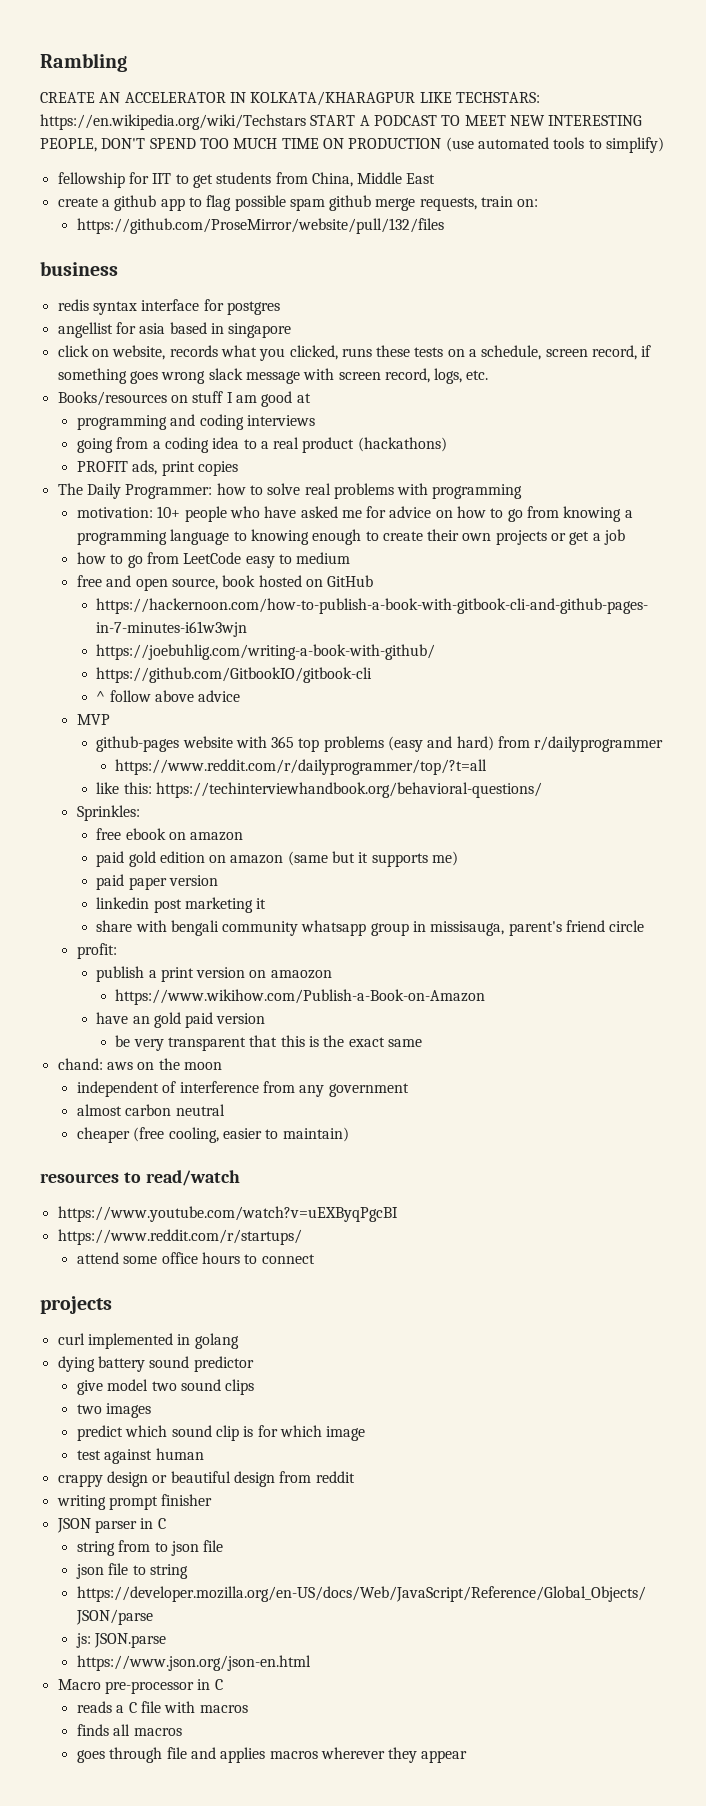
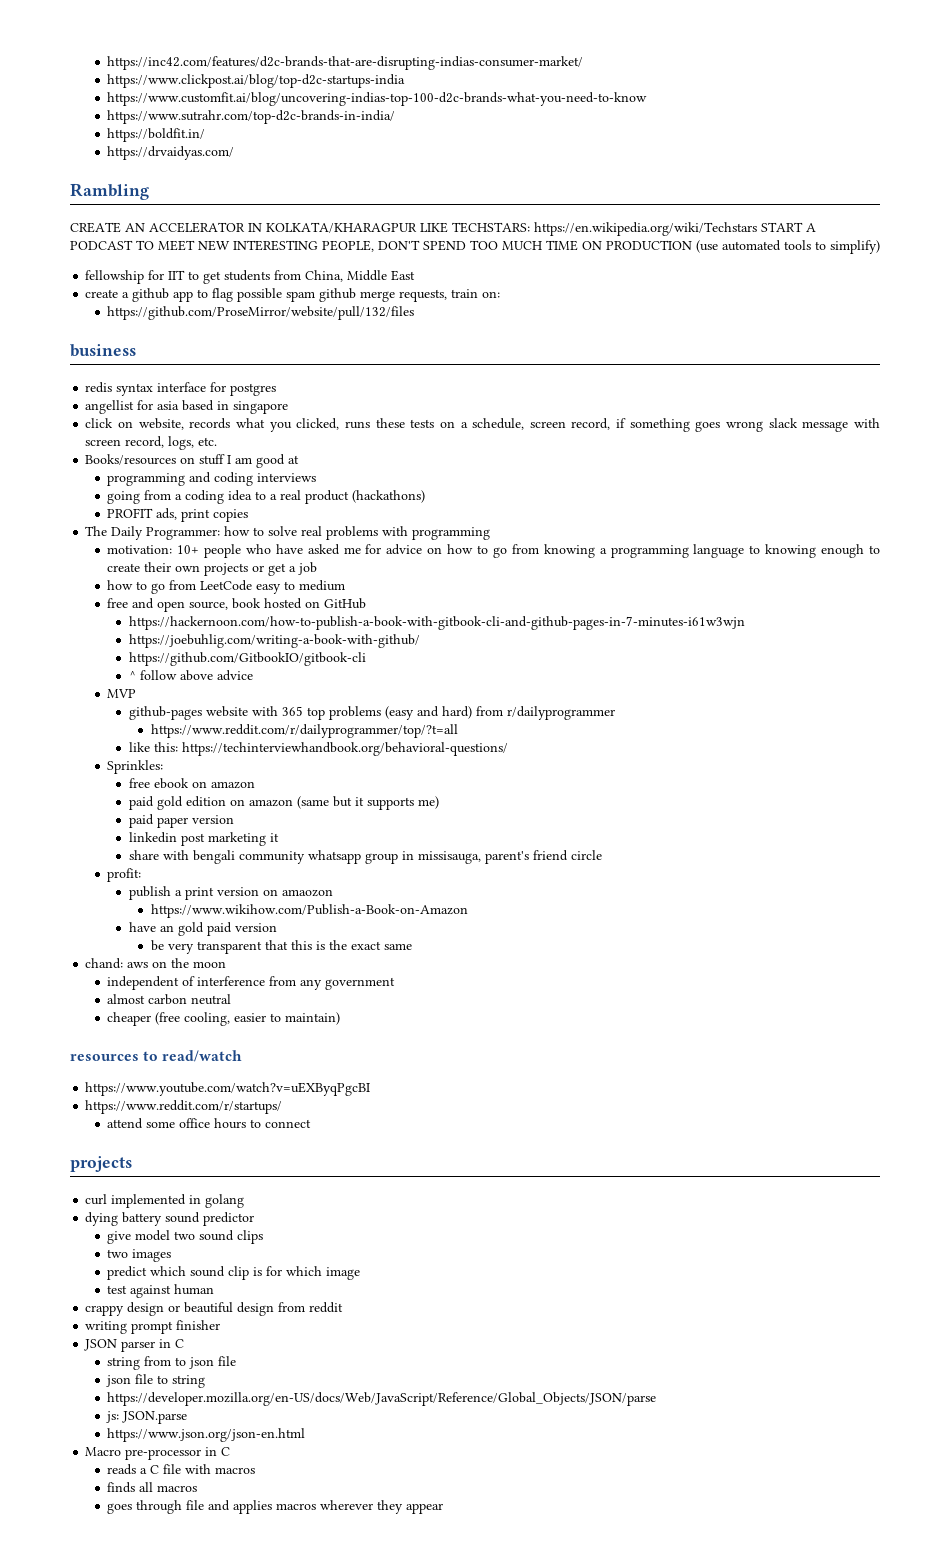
(40, 62) none -> [107,56,584,70] [107,74,406,88] [107,92,648,106] [107,110,396,124] [107,128,206,142] [107,146,235,160] https://inc42.com/features/d2c-brands-that-are-disrupting-indias-consumer-market/ // https://www.clickpost.ai/blog/top-d2c-startups-india // https://www.customfit.ai/blog/uncovering-indias-top-100-d2c-brands-what-you-need-to-know // https://www.sutrahr.com/top-d2c-brands-in-india/ // https://boldfit.in/ // https://drvaidyas.com/ //

